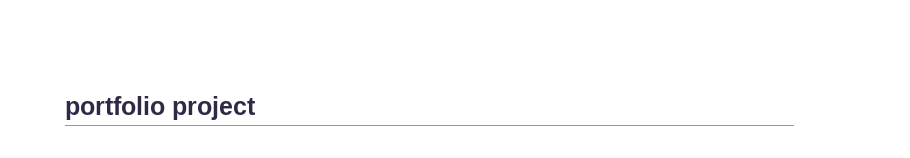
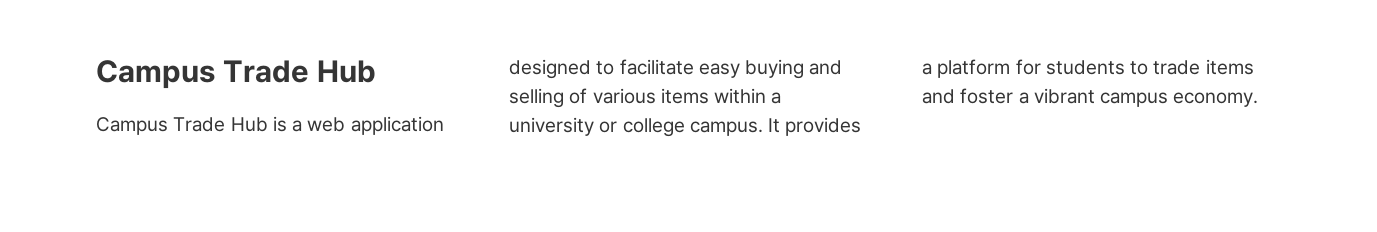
[65,96,256,120] portfolio project -> [96,60,377,89] [96,116,444,135] [509,59,843,79] [509,88,782,108] [509,117,862,137] [922,59,1254,78] [922,88,1259,107] Campus Trade Hub // Campus Trade Hub is a web application designed to facilitate easy buying and selling of various items within a university or college campus. It provides a platform for students to trade items and foster a vibrant campus economy.

